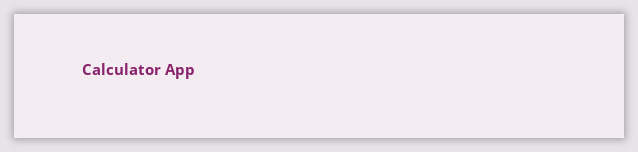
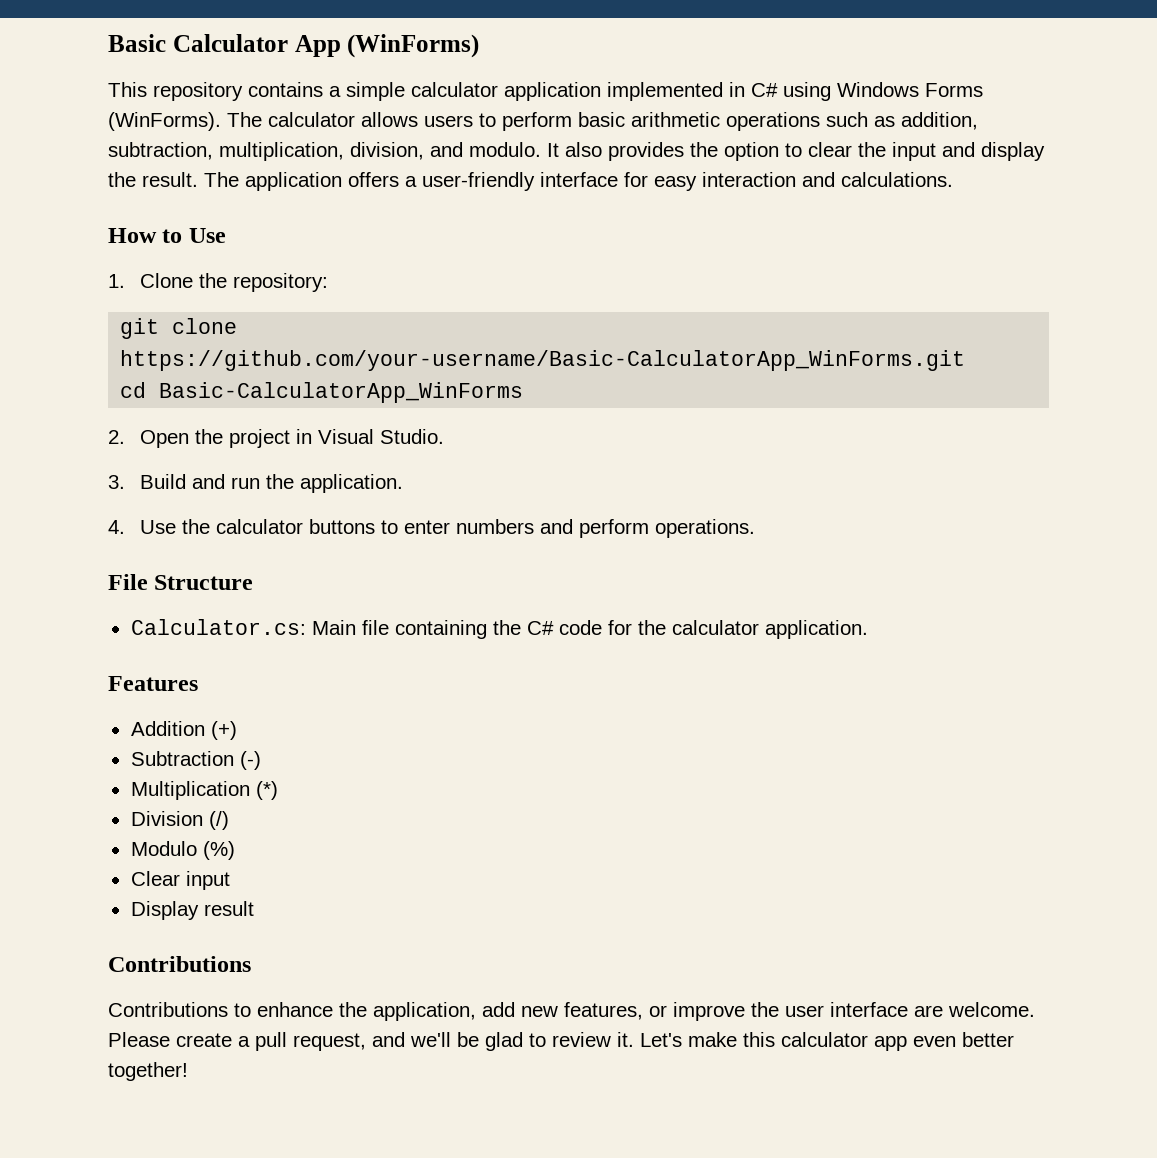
(82, 69) none -> [108,34,166,52] Basic
(195, 71) none -> [347,34,480,58] [108,82,983,101] [108,112,978,131] [108,142,1045,161] [108,172,953,191] [108,228,226,243] [108,273,329,292] [120,318,238,339] [120,350,966,371] [120,382,524,403] [108,429,445,448] [108,474,404,493] [108,519,756,538] [108,574,254,590] [130,619,868,639] [108,676,198,691] [130,721,237,740] [130,751,261,770] [130,781,278,800] [130,811,229,830] [130,841,235,860] [130,871,230,890] [130,901,254,920] [108,956,251,972] [108,1002,1035,1021] [108,1032,1014,1051] [108,1062,188,1081] (WinForms) // This repository contains a simple calculator application implemented in C# using Windows Forms (WinForms). The calculator allows users to perform basic arithmetic operations such as addition, subtraction, multiplication, division, and modulo. It also provides the option to clear the input and display the result. The application offers a user-friendly interface for easy interaction and calculations. // How to Use // 1. Clone the repository: // git clone https://github.com/your-username/Basic-CalculatorApp_WinForms.git // cd Basic-CalculatorApp_WinForms // 2. Open the project in Visual Studio. // 3. Build and run the application. // 4. Use the calculator buttons to enter numbers and perform operations. // File Structure // Calculator.cs: Main file containing the C# code for the calculator application. // Features // Addition (+) // Subtraction (-) // Multiplication (*) // Division (/) // Modulo (%) // Clear input // Display result // Contributions // Contributions to enhance the application, add new features, or improve the user interface are welcome. Please create a pull request, and we'll be glad to review it. Let's make this calculator app even better together!

